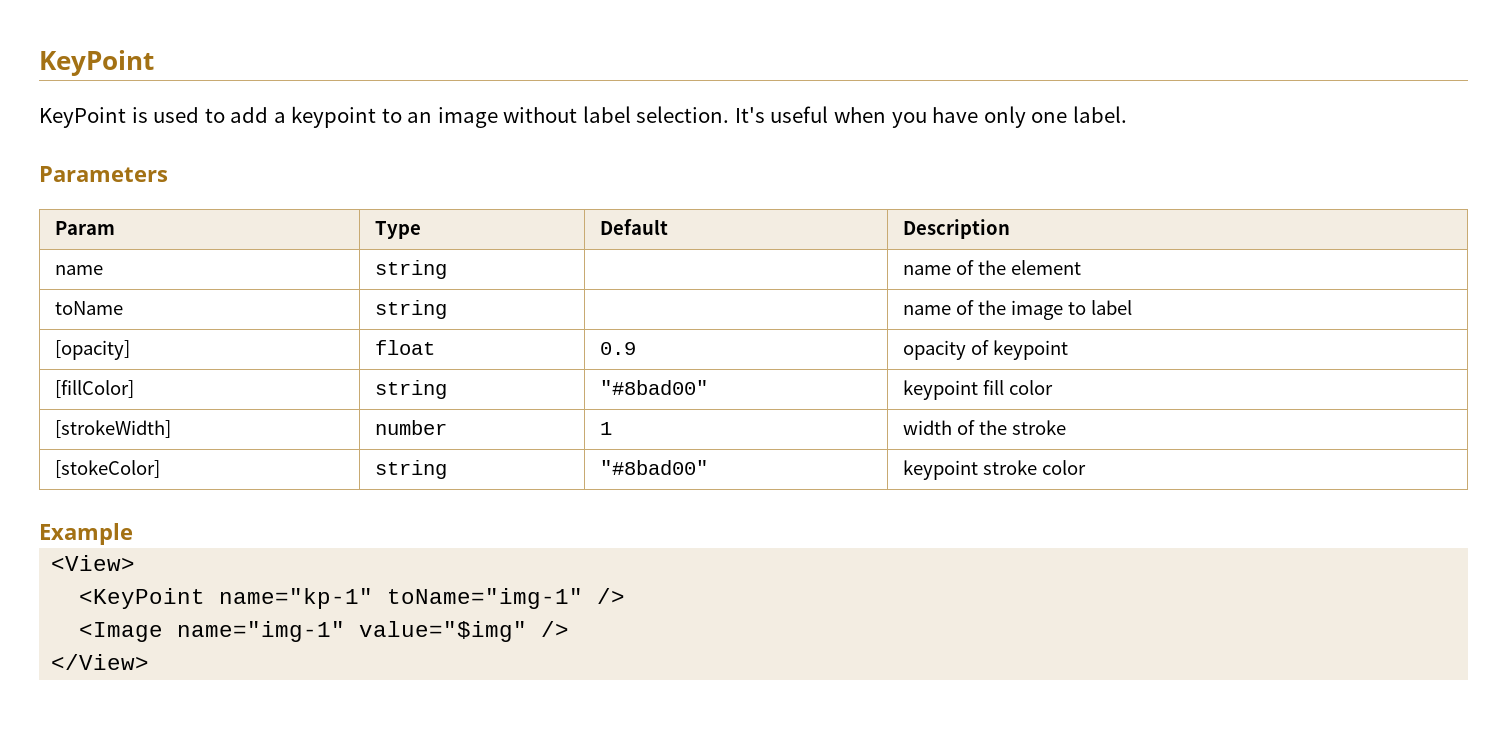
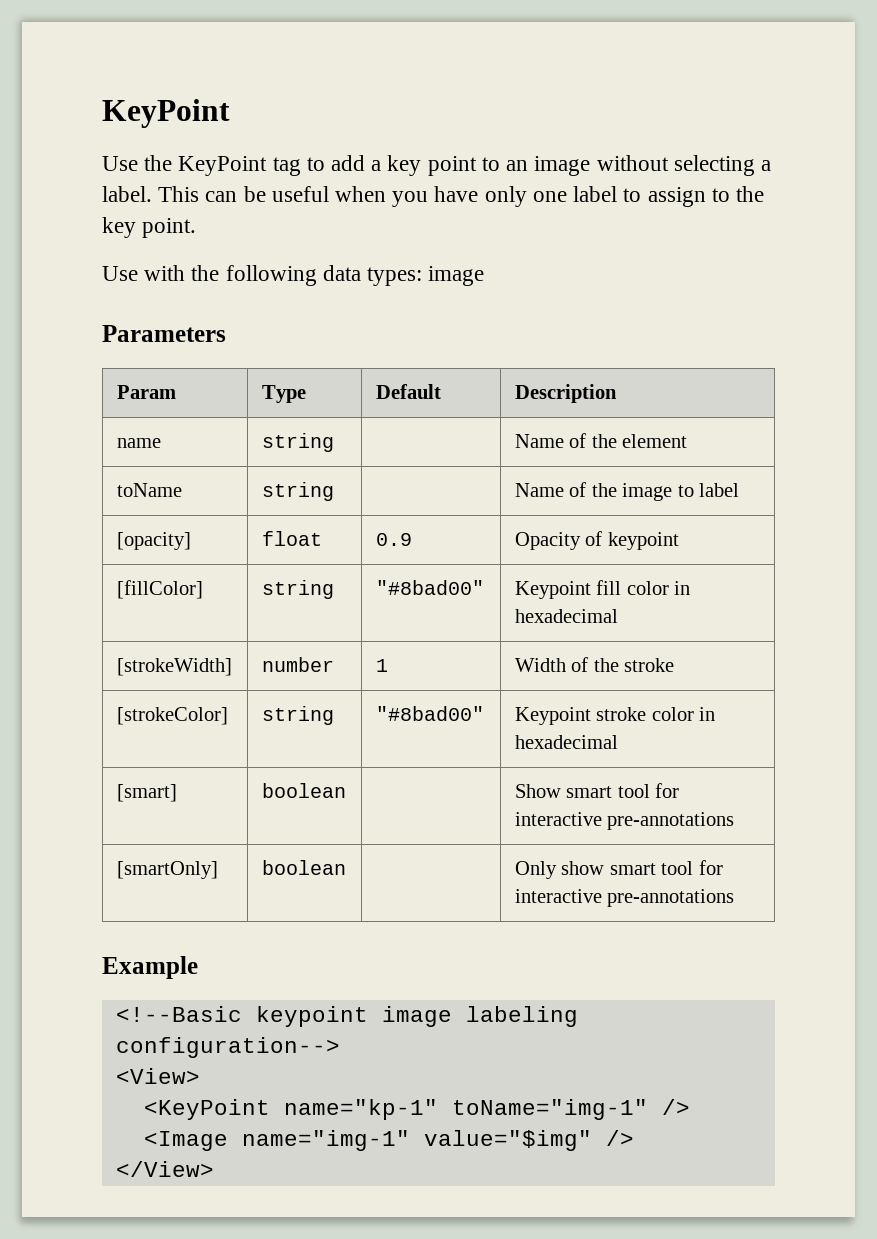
[39,107,200,128] KeyPoint is used -> [102,155,301,176] Use the KeyPoint tag
[291,106,377,128] keypoint -> [387,155,477,176] key point
[582,106,765,123] label selection. It's -> [673,155,771,176] [102,186,266,202] selecting a label. This can be
[1072,106,1127,123] label. -> [573,186,764,207] [102,217,197,238] [102,265,485,286] label to assign to the key point. // Use with the following data types: image
[902,265,951,275] name -> [514,434,564,448] Name
[902,305,951,315] name -> [514,483,564,497] Name
[902,340,966,360] opacity -> [514,532,581,550] Opacity
[902,380,978,400] keypoint -> [514,581,591,599] Keypoint
(1053, 387) none -> [674,581,691,595] [514,609,618,623] in hexadecimal
[902,420,952,435] width -> [514,658,566,672] Width
[54,460,160,478] [374,460,447,479] [599,460,708,475] [902,460,978,480] [stokeColor] | string | "#8bad00" | keypoint -> [116,707,228,725] [261,706,334,725] [375,706,484,721] [514,707,591,725] [strokeColor] | string | "#8bad00" | Keypoint
[39,523,133,545] // Example -> [699,707,716,721] [514,735,618,749] [116,784,177,802] [261,783,346,798] [514,783,680,798] [514,812,735,830] [116,861,218,879] [261,860,346,875] [514,860,723,879] [514,889,735,907] [102,956,198,979] [115,1006,578,1027] [115,1037,340,1058] in hexadecimal // [smart] | boolean | | Show smart tool for interactive pre-annotations // [smartOnly] | boolean | | Only show smart tool for interactive pre-annotations // Example // <!--Basic keypoint image labeling configuration-->

